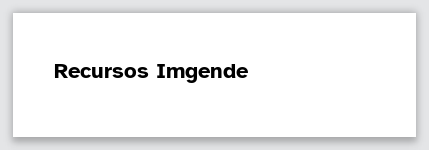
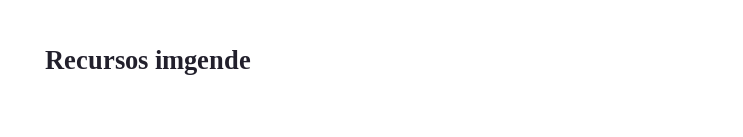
[156,64,249,83] Imgende -> [155,50,252,75] imgende

